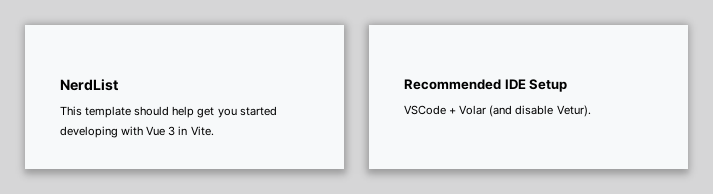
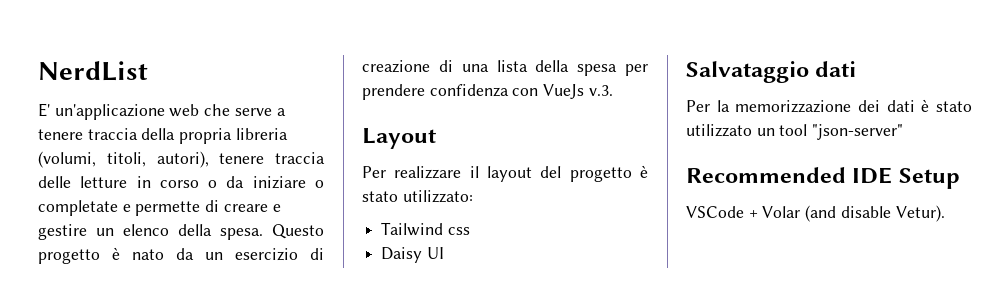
[60,106,277,118] [60,126,214,138] This template should help get you started developing with Vue 3 in Vite. -> [38,103,286,120] [38,128,288,144] [38,151,325,168] [38,176,324,189] [38,200,281,216] [38,224,324,240] [38,247,324,264] [362,60,648,76] [362,84,613,100] [362,128,436,149] [362,165,648,182] [362,190,473,203] [381,222,470,236] [381,247,444,263] [686,61,857,83] [686,99,972,113] [686,124,904,140] E' un'applicazione web che serve a tenere traccia della propria libreria (volumi, titoli, autori), tenere traccia delle letture in corso o da iniziare o completate e permette di creare e gestire un elenco della spesa. Questo progetto è nato da un esercizio di creazione di una lista della spesa per prendere confidenza con VueJs v.3. // Layout // Per realizzare il layout del progetto è stato utilizzato: // Tailwind css // Daisy UI // Salvataggio dati // Per la memorizzazione dei dati è stato utilizzato un tool "json-server"

